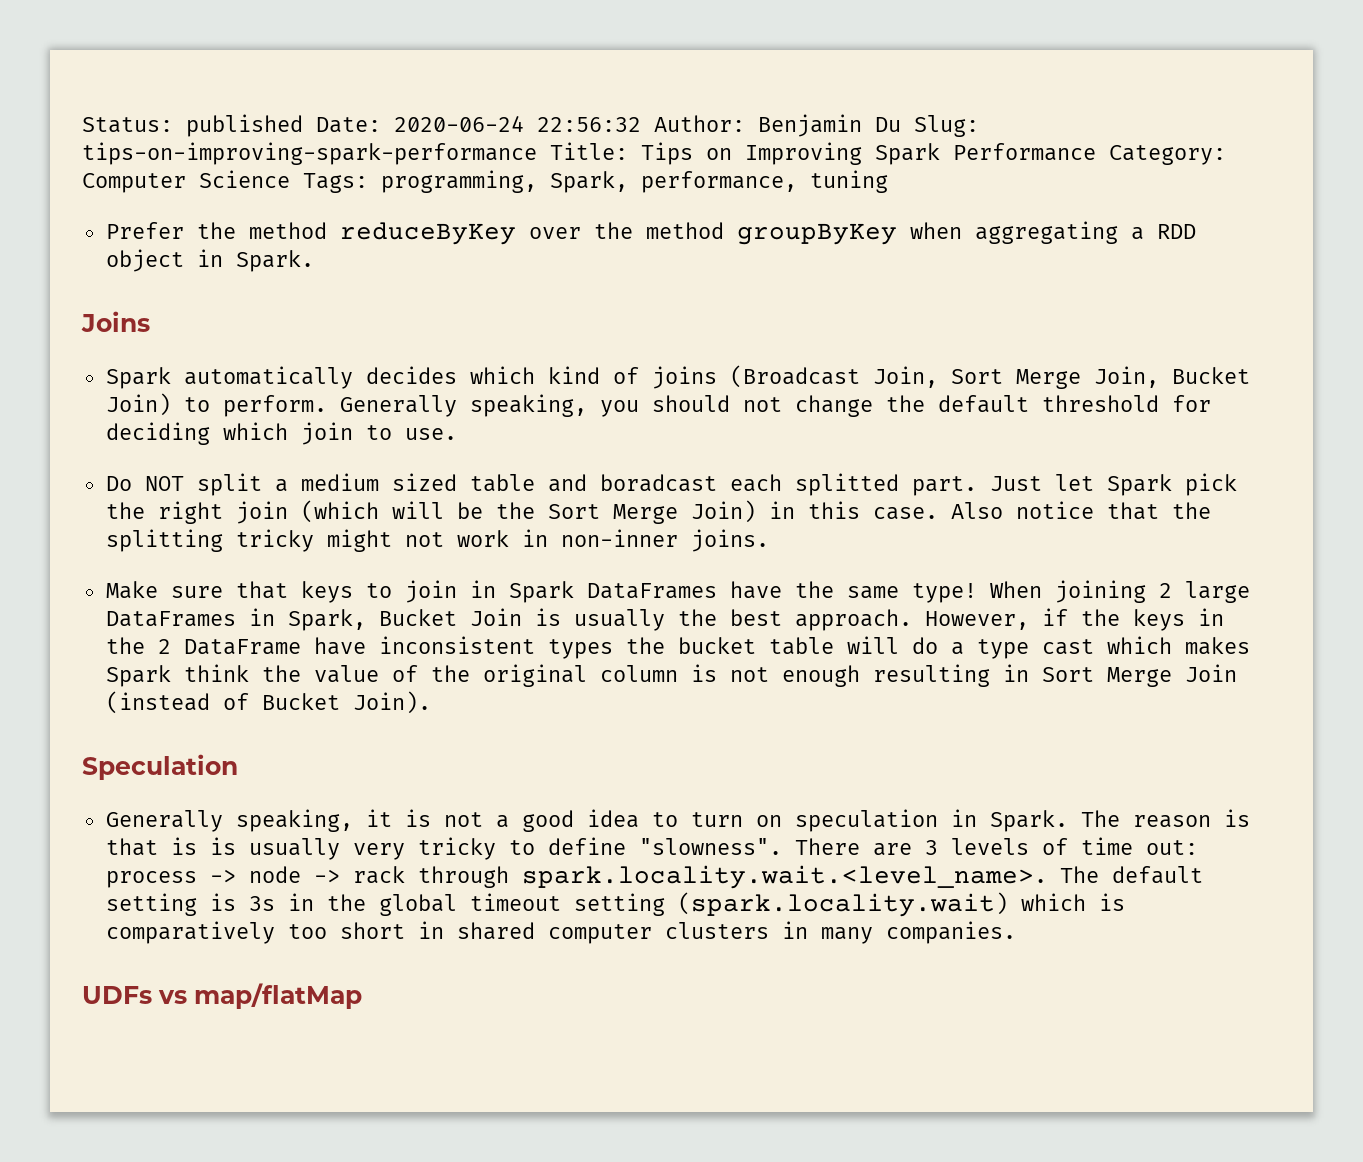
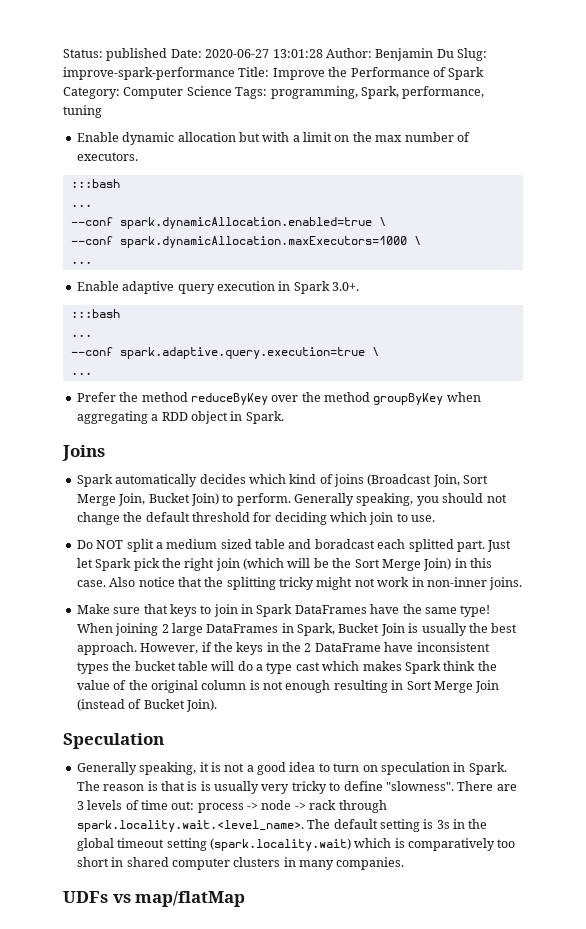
[394,116,641,132] 2020-06-24 22:56:32 -> [205,49,323,58] 2020-06-27 13:01:28
[82,142,1096,165] tips-on-improving-spark-performance Title: Tips on Improving Spark Performance -> [63,67,485,80] improve-spark-performance Title: Improve the Performance of Spark
(888, 181) none -> [76,132,470,145] [76,152,138,161] [70,179,120,188] [70,204,92,207] [70,217,386,229] [70,236,421,248] [70,261,92,264] [76,281,359,294] [70,309,120,318] [70,334,92,337] [70,347,379,359] [70,372,92,375] // Enable dynamic allocation but with a limit on the max number of executors. // :::bash // ... // --conf spark.dynamicAllocation.enabled=true \ // --conf spark.dynamicAllocation.maxExecutors=1000 \ // ... // Enable adaptive query execution in Spark 3.0+. // :::bash // ... // --conf spark.adaptive.query.execution=true \ // ...

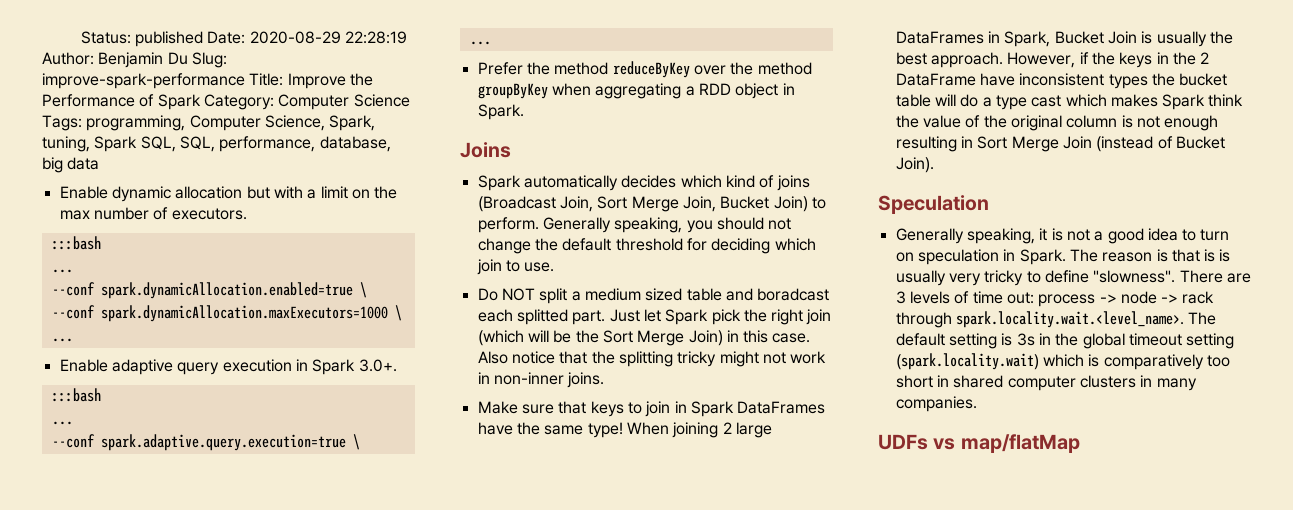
[205,49,323,58] 2020-06-27 13:01:28 -> [249,31,407,44] 2020-08-29 22:28:19
[360,86,485,99] [63,105,102,118] Spark, performance, tuning -> [189,115,376,131] [42,136,391,152] [42,157,100,173] Computer Science, Spark, tuning, Spark SQL, SQL, performance, database, big data

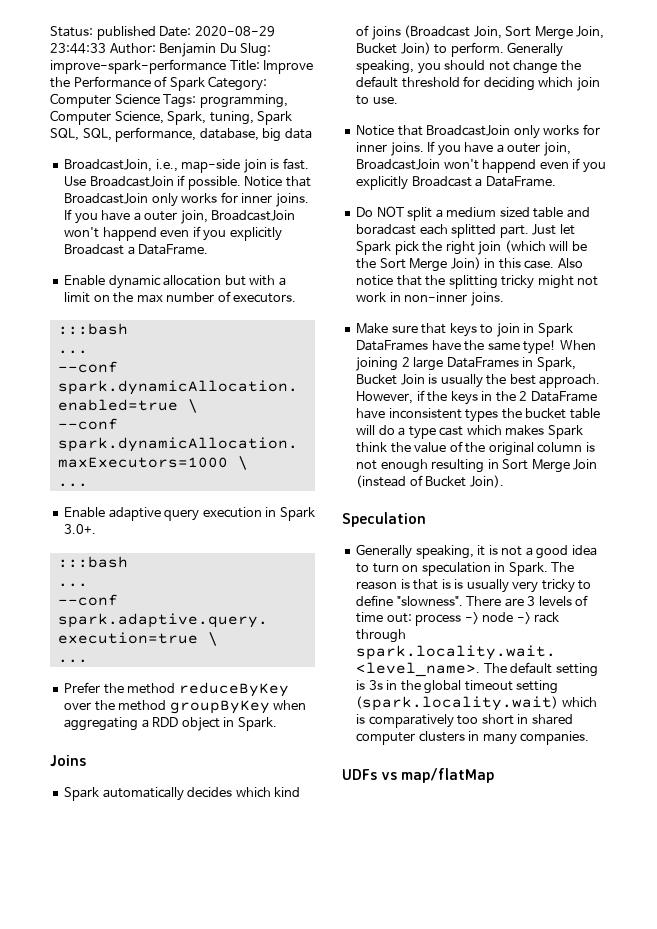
[344,31,407,44] 22:28:19 -> [50,43,106,54] 23:44:33
(100, 163) none -> [64,158,309,173] [64,175,311,190] [64,192,309,207] [64,209,296,224] [64,226,282,241] [64,244,209,255] // BroadcastJoin, i.e., map-side join is fast. Use BroadcastJoin if possible. Notice that BroadcastJoin only works for inner joins. If you have a outer join, BroadcastJoin won't happend even if you explicitly Broadcast a DataFrame.
(555, 267) none -> [356,124,600,139] [356,141,571,156] [356,158,606,173] [356,176,556,190] // Notice that BroadcastJoin only works for inner joins. If you have a outer join, BroadcastJoin won't happend even if you explicitly Broadcast a DataFrame.

